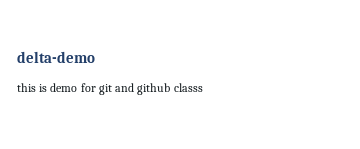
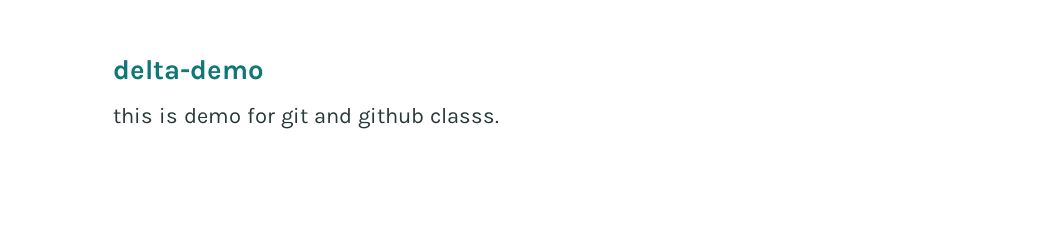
[173,83,203,92] classs -> [429,108,499,124] classs.

